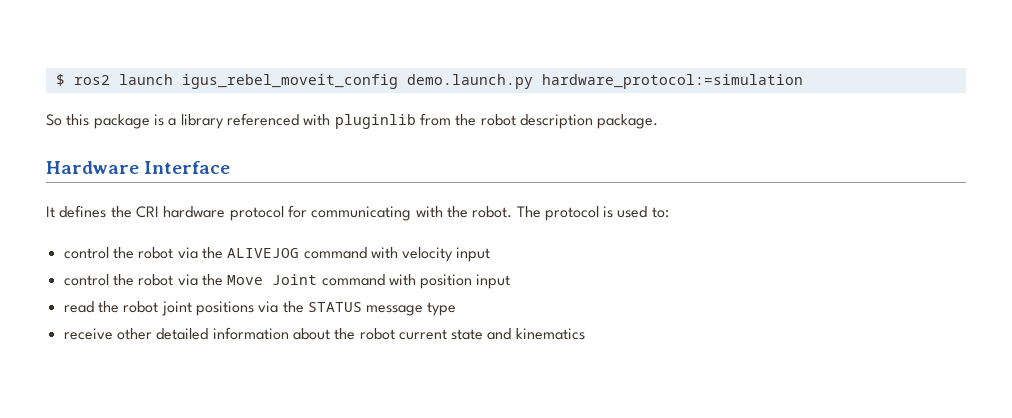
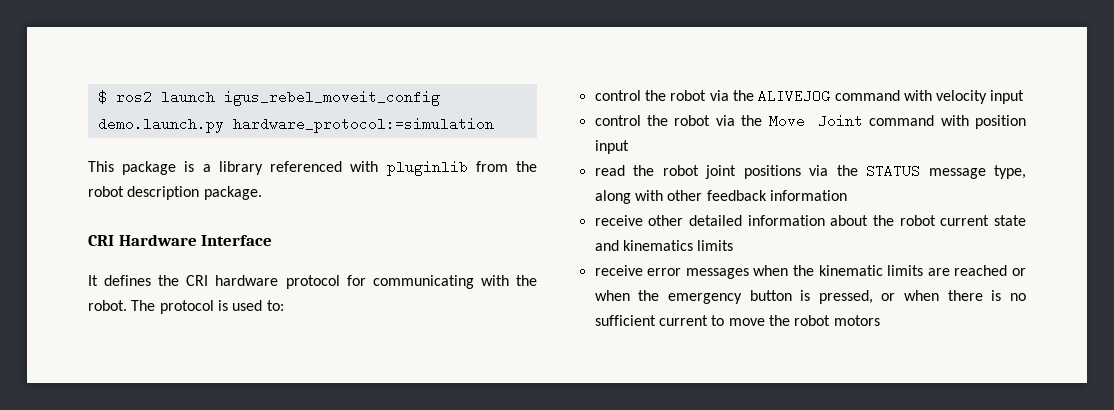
[46,114,90,126] So this -> [88,161,114,172] This
(659, 121) none -> [88,235,114,246] CRI
[427,302,457,316] type -> [994,165,1026,179] [594,190,847,204] type, along with other feedback information
(585, 334) none -> [697,240,734,251] [594,265,1026,279] [594,290,1026,304] [594,315,880,326] limits // receive error messages when the kinematic limits are reached or when the emergency button is pressed, or when there is no sufficient current to move the robot motors

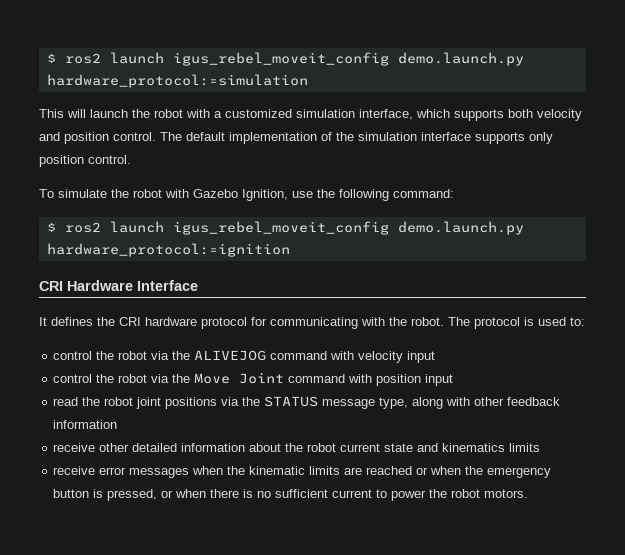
[122,160,537,176] [88,186,262,200] package is a library referenced with pluginlib from the robot description package. -> [67,109,582,121] [39,132,553,144] [39,155,131,167] [39,189,454,201] [46,221,524,235] [46,243,290,257] will launch the robot with a customized simulation interface, which supports both velocity and position control. The default implementation of the simulation interface supports only position control. // To simulate the robot with Gazebo Ignition, use the following command: // $ ros2 launch igus_rebel_moveit_config demo.launch.py hardware_protocol:=ignition
[728,315,880,326] move the robot motors -> [391,489,529,501] power the robot motors.

